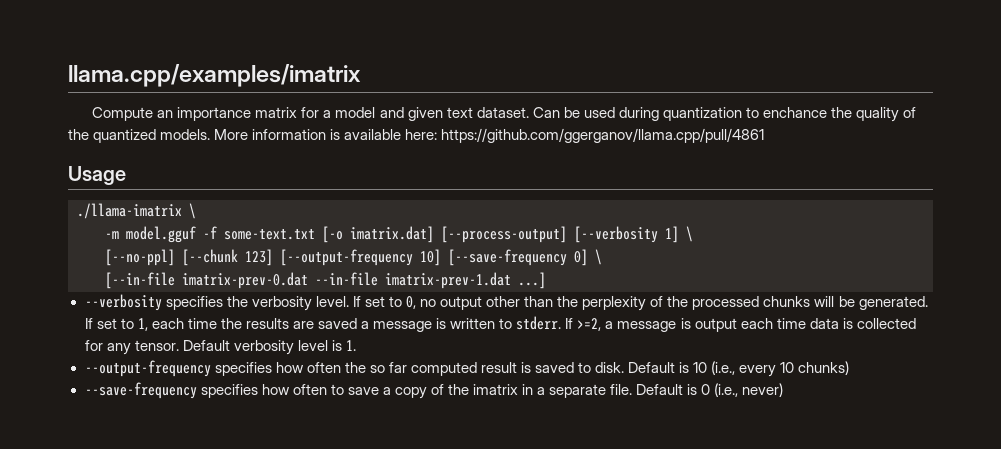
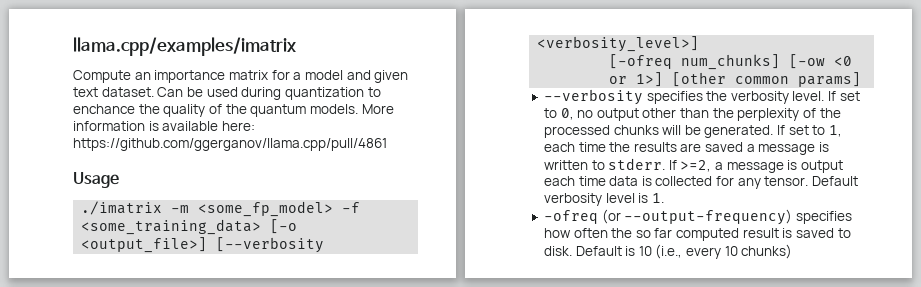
[93,129,157,143] quantized -> [250,104,307,117] quantum
[77,203,196,219] [105,226,693,243] [105,249,602,266] [105,272,546,289] ./llama-imatrix \ // -m model.gguf -f some-text.txt [-o imatrix.dat] [--process-output] [--verbosity 1] \ // [--no-ppl] [--chunk 123] [--output-frequency 10] [--save-frequency 0] \ // [--in-file imatrix-prev-0.dat --in-file imatrix-prev-1.dat ...] -> [81,201,361,217] [81,219,298,235] [81,237,325,253] [537,36,700,52] [609,54,853,70] [609,72,862,87] ./imatrix -m <some_fp_model> -f <some_training_data> [-o <output_file>] [--verbosity <verbosity_level>] // [-ofreq num_chunks] [-ow <0 or 1>] [other common params]
[84,360,211,377] --output-frequency -> [543,209,793,225] -ofreq (or --output-frequency)
[84,382,784,399] // --save-frequency specifies how often to save a copy of the imatrix in a separate file. Default is 0 (i.e., never) -> (793, 251) none

